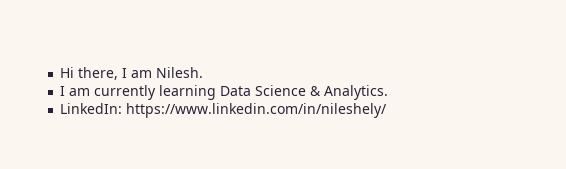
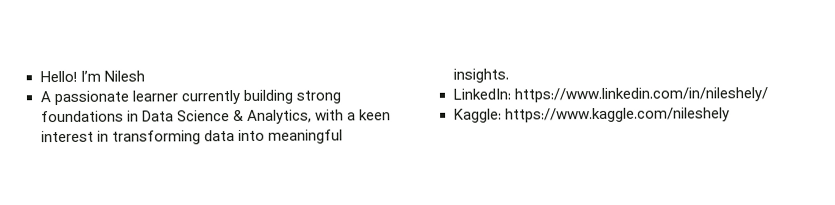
[60,67,204,80] [60,85,389,100] Hi there, I am Nilesh. // I am currently learning Data Science & Analytics. -> [39,70,145,83] [39,89,342,106] [40,109,391,124] [40,129,343,145] [452,68,509,83] Hello! I’m Nilesh // A passionate learner currently building strong foundations in Data Science & Analytics, with a keen interest in transforming data into meaningful insights.
(388, 110) none -> [453,107,730,123] // Kaggle: https://www.kaggle.com/nileshely

